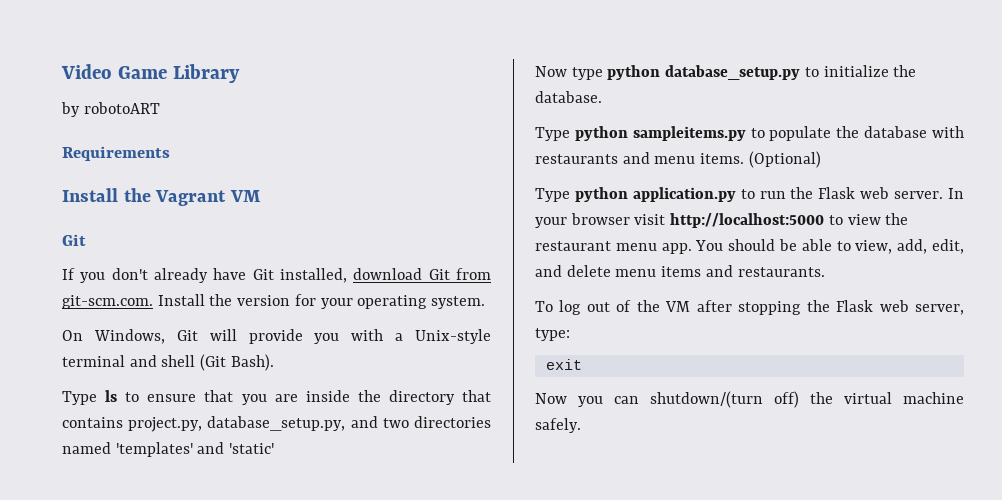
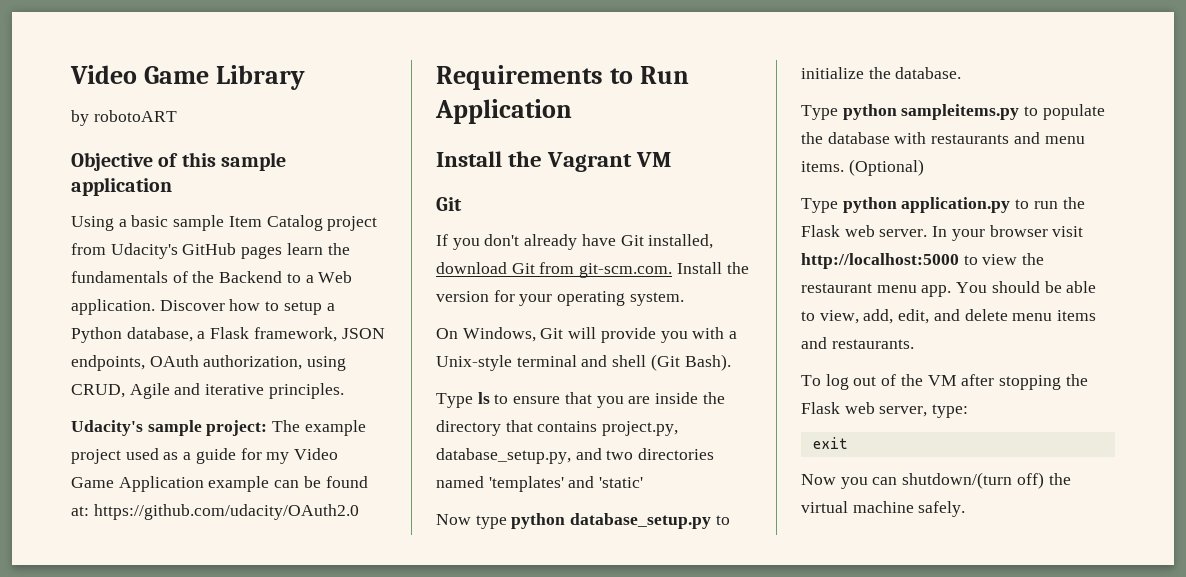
[62,146,170,161] Requirements -> [71,152,286,171] [71,177,172,196] [71,215,378,231] [71,243,350,259] [71,271,353,283] [71,299,335,315] [71,327,385,343] [71,355,347,371] [71,383,344,399] [71,420,366,436] [71,448,339,464] [71,476,368,492] [71,504,359,520] [436,65,690,90] [435,99,572,124] Objective of this sample application // Using a basic sample Item Catalog project from Udacity's GitHub pages learn the fundamentals of the Backend to a Web application. Discover how to setup a Python database, a Flask framework, JSON endpoints, OAuth authorization, using CRUD, Agile and iterative principles. // Udacity's sample project: The example project used as a guide for my Video Game Application example can be found at: https://github.com/udacity/OAuth2.0 // Requirements to Run Application

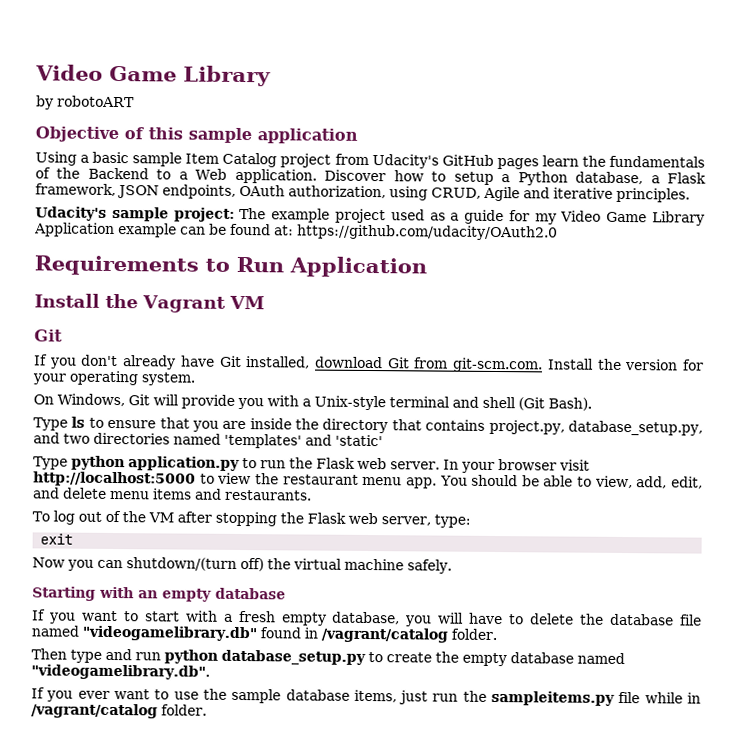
(114, 482) none -> [652,211,706,226] Library
[436,513,730,529] [801,67,962,79] [801,104,1105,120] [801,132,1085,144] [801,159,924,176] // Now type python database_setup.py to initialize the database. // Type python sampleitems.py to populate the database with restaurants and menu items. (Optional) -> (383, 440) none
(966, 509) none -> [32,586,286,602] [32,609,703,627] [31,625,497,643] [31,648,625,667] [31,664,210,680] [31,687,701,706] [31,703,207,719] // Starting with an empty database // If you want to start with a fresh empty database, you will have to delete the database file named "videogamelibrary.db" found in /vagrant/catalog folder. // Then type and run python database_setup.py to create the empty database named "videogamelibrary.db". // If you ever want to use the sample database items, just run the sampleitems.py file while in /vagrant/catalog folder.

